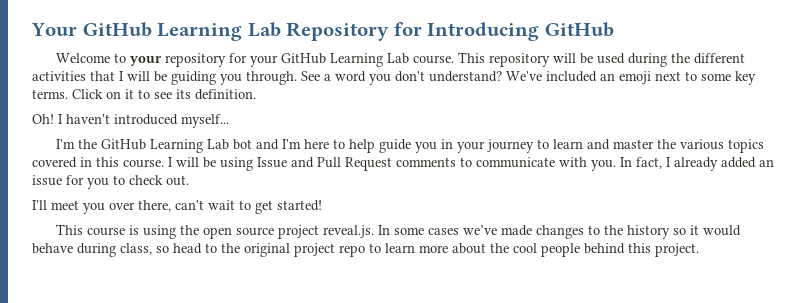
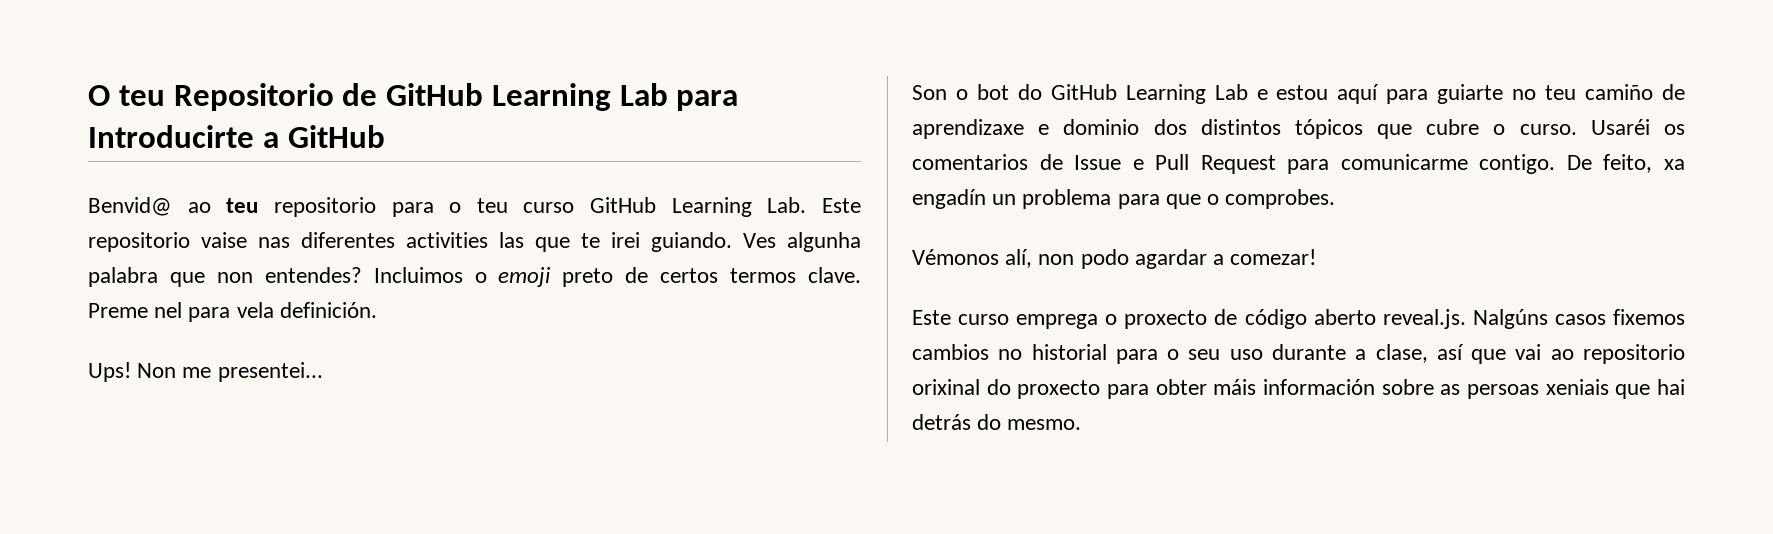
[31,22,614,41] [55,52,745,67] [32,71,756,85] [32,89,256,100] [32,114,229,128] [55,139,764,153] [32,157,774,171] [32,175,189,189] [32,200,322,214] [55,224,741,239] [32,243,699,257] Your GitHub Learning Lab Repository for Introducing GitHub // Welcome to your repository for your GitHub Learning Lab course. This repository will be used during the different activities that I will be guiding you through. See a word you don't understand? We've included an emoji next to some key terms. Click on it to see its definition. // Oh! I haven't introduced myself... // I'm the GitHub Learning Lab bot and I'm here to help guide you in your journey to learn and master the various topics covered in this course. I will be using Issue and Pull Request comments to communicate with you. In fact, I already added an issue for you to check out. // I'll meet you over there, can't wait to get started! // This course is using the open source project reveal.js. In some cases we’ve made changes to the history so it would behave during class, so head to the original project repo to learn more about the cool people behind this project. -> [88,83,739,111] [88,125,385,148] [88,197,861,217] [88,232,861,252] [88,267,861,287] [88,302,377,322] [88,362,323,382] [912,84,1685,104] [912,119,1685,139] [912,154,1685,174] [912,189,1336,209] [912,249,1317,269] [912,309,1685,329] [912,344,1685,364] [912,379,1685,399] [912,414,1082,430] O teu Repositorio de GitHub Learning Lab para Introducirte a GitHub // Benvid@ ao teu repositorio para o teu curso GitHub Learning Lab. Este repositorio vaise nas diferentes activities las que te irei guiando. Ves algunha palabra que non entendes? Incluimos o emoji preto de certos termos clave. Preme nel para vela definición. // Ups! Non me presentei... // Son o bot do GitHub Learning Lab e estou aquí para guiarte no teu camiño de aprendizaxe e dominio dos distintos tópicos que cubre o curso. Usaréi os comentarios de Issue e Pull Request para comunicarme contigo. De feito, xa engadín un problema para que o comprobes. // Vémonos alí, non podo agardar a comezar! // Este curso emprega o proxecto de código aberto reveal.js. Nalgúns casos fixemos cambios no historial para o seu uso durante a clase, así que vai ao repositorio orixinal do proxecto para obter máis información sobre as persoas xeniais que hai detrás do mesmo.

